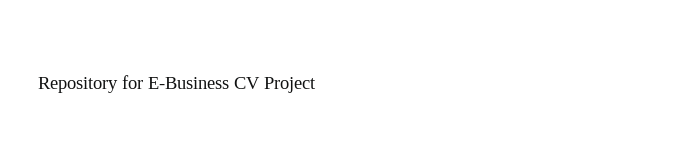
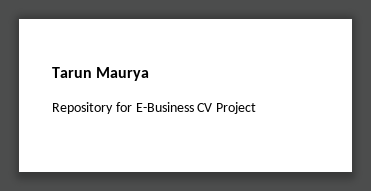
(38, 85) none -> [52,67,150,81] Tarun Maurya //

